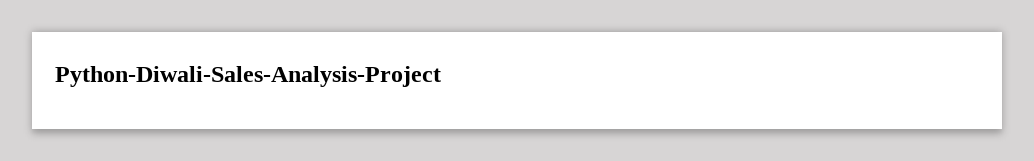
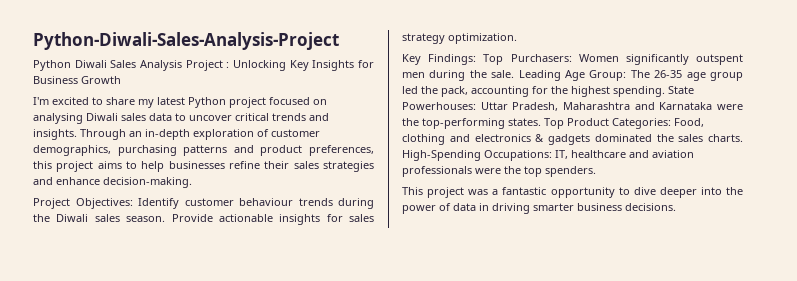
(441, 76) none -> [33,60,374,71] [33,76,121,84] [33,97,327,108] [33,113,329,124] [33,129,320,140] [33,145,374,156] [33,161,374,172] [33,177,192,188] [33,198,374,209] [33,214,374,225] [402,33,517,44] [402,54,743,65] [402,70,743,81] [402,86,694,97] [402,102,743,111] [402,118,704,129] [402,134,743,145] [402,150,694,161] [402,166,596,177] [402,187,743,198] [402,203,676,214] // Python Diwali Sales Analysis Project : Unlocking Key Insights for Business Growth // I'm excited to share my latest Python project focused on analysing Diwali sales data to uncover critical trends and insights. Through an in-depth exploration of customer demographics, purchasing patterns and product preferences, this project aims to help businesses refine their sales strategies and enhance decision-making. // Project Objectives: Identify customer behaviour trends during the Diwali sales season. Provide actionable insights for sales strategy optimization. // Key Findings: Top Purchasers: Women significantly outspent men during the sale. Leading Age Group: The 26-35 age group led the pack, accounting for the highest spending. State Powerhouses: Uttar Pradesh, Maharashtra and Karnataka were the top-performing states. Top Product Categories: Food, clothing and electronics & gadgets dominated the sales charts. High-Spending Occupations: IT, healthcare and aviation professionals were the top spenders. // This project was a fantastic opportunity to dive deeper into the power of data in driving smarter business decisions.

